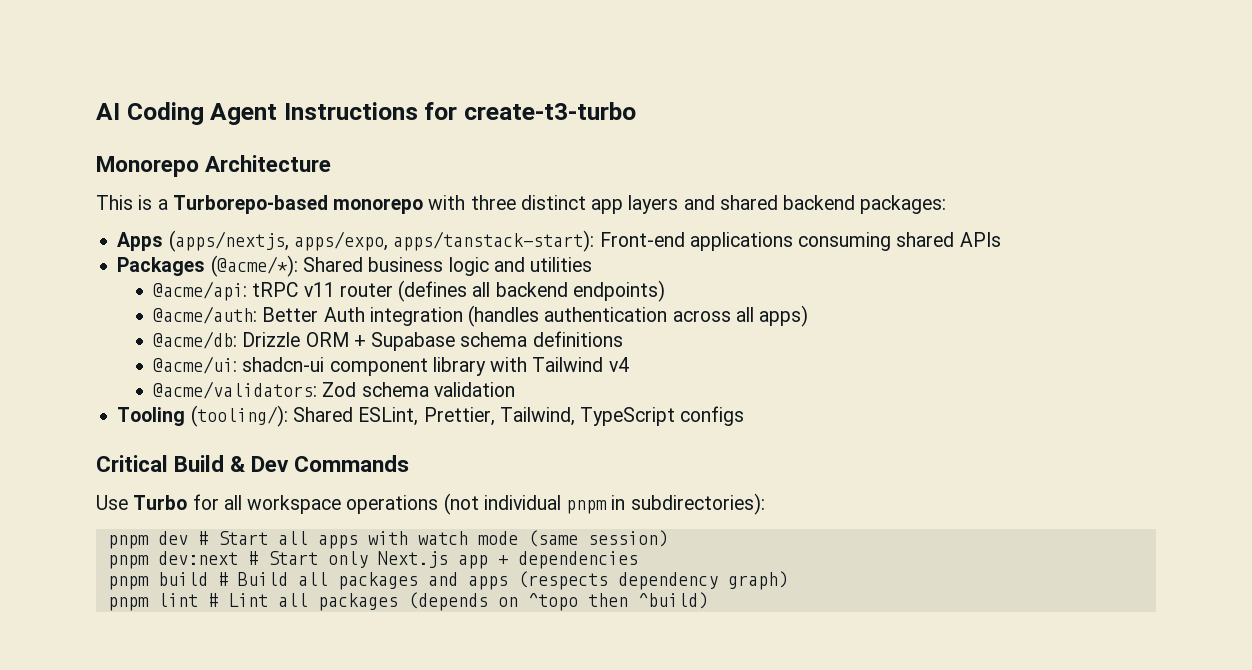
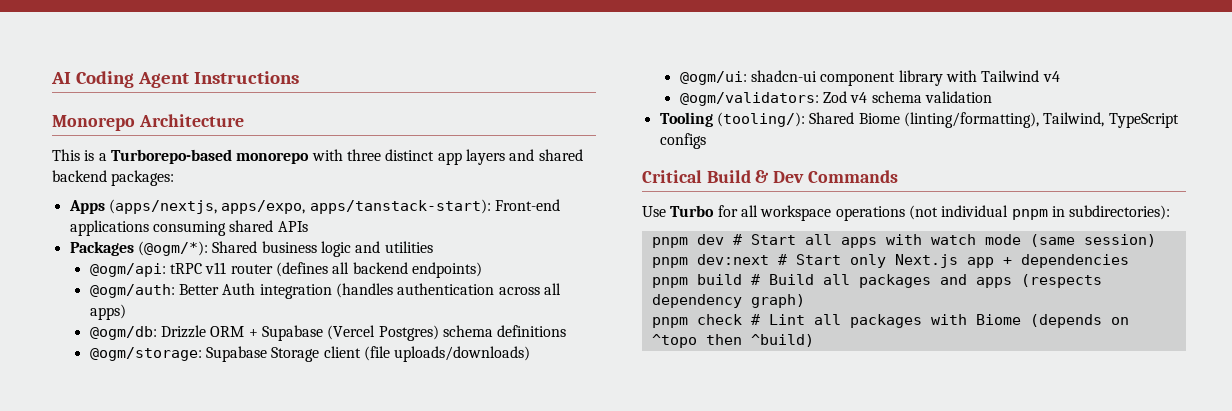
[424,102,637,120] for create-t3-turbo -> (299, 77) none
[210,255,298,277] (@acme/*): -> [137,241,208,256] (@ogm/*):
[153,281,248,301] @acme/api: -> [89,263,166,277] @ogm/api:
[153,306,258,324] @acme/auth: -> [89,284,175,298] @ogm/auth:
[153,331,238,349] @acme/db: -> [89,326,157,340] @ogm/db:
(456, 341) none -> [327,325,439,341] (Vercel Postgres)
[153,356,238,374] @acme/ui: -> [89,346,531,362] [679,71,747,85] @ogm/storage: Supabase Storage client (file uploads/downloads) // @ogm/ui:
[153,381,357,399] @acme/validators: Zod -> [679,91,868,106] @ogm/validators: Zod v4
[358,407,495,426] ESLint, Prettier, -> [858,112,1039,128] Biome (linting/formatting),
[157,593,198,607] lint -> [696,314,742,325] check
(398, 602) none -> [930,314,1021,325] with Biome

